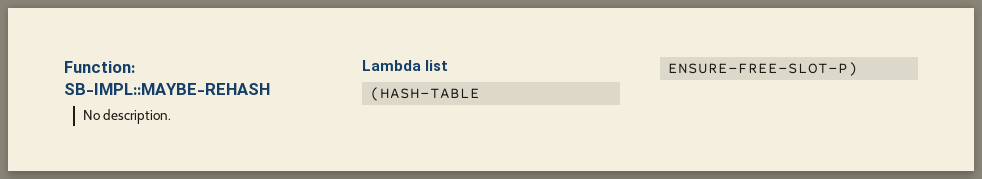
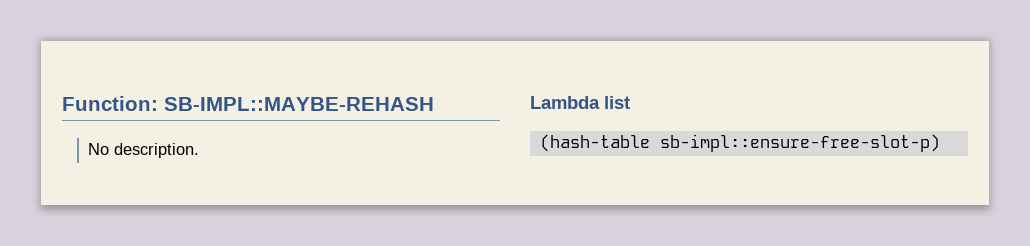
[370,87,481,101] [668,62,859,76] (HASH-TABLE ENSURE-FREE-SLOT-P) -> [539,134,940,152] (hash-table sb-impl::ensure-free-slot-p)

